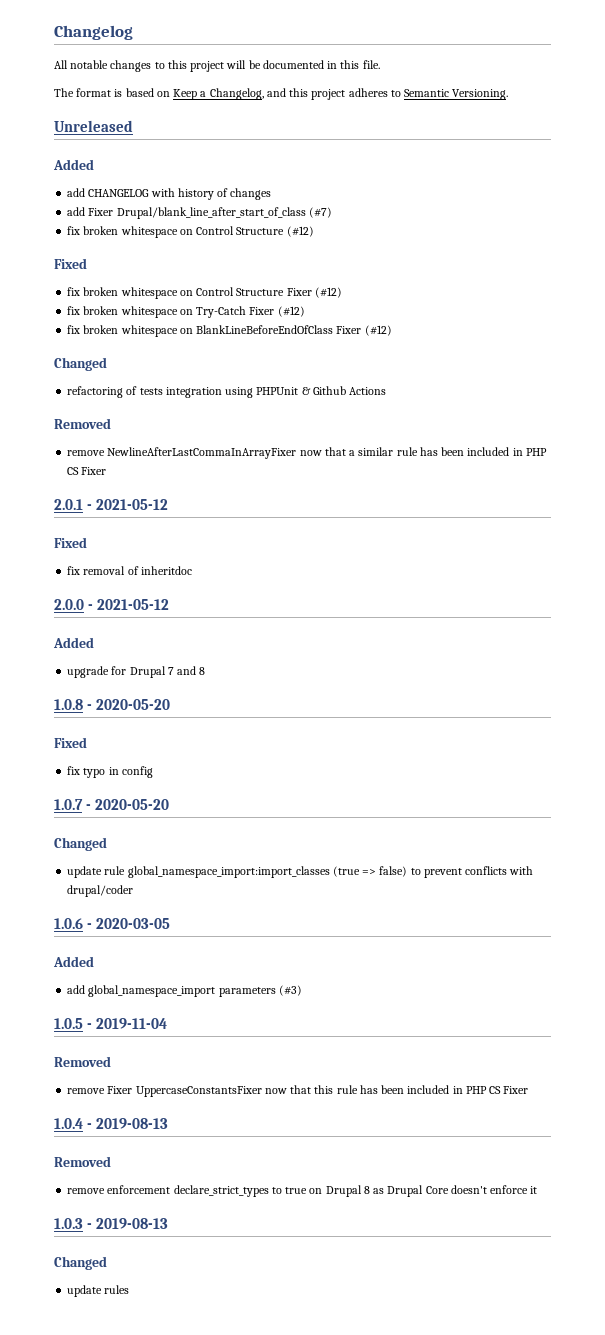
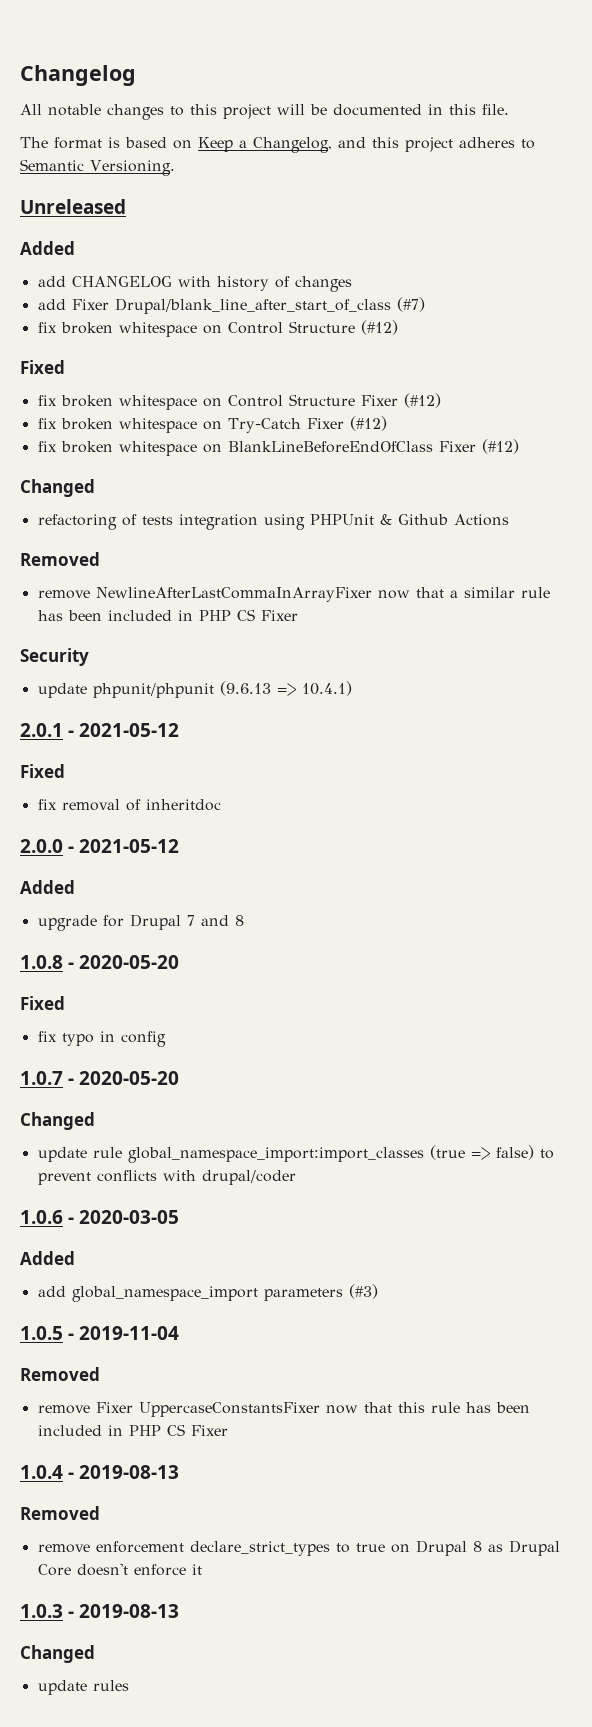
(107, 471) none -> [20,648,89,666] [37,681,352,698] // Security // update phpunit/phpunit (9.6.13 => 10.4.1)

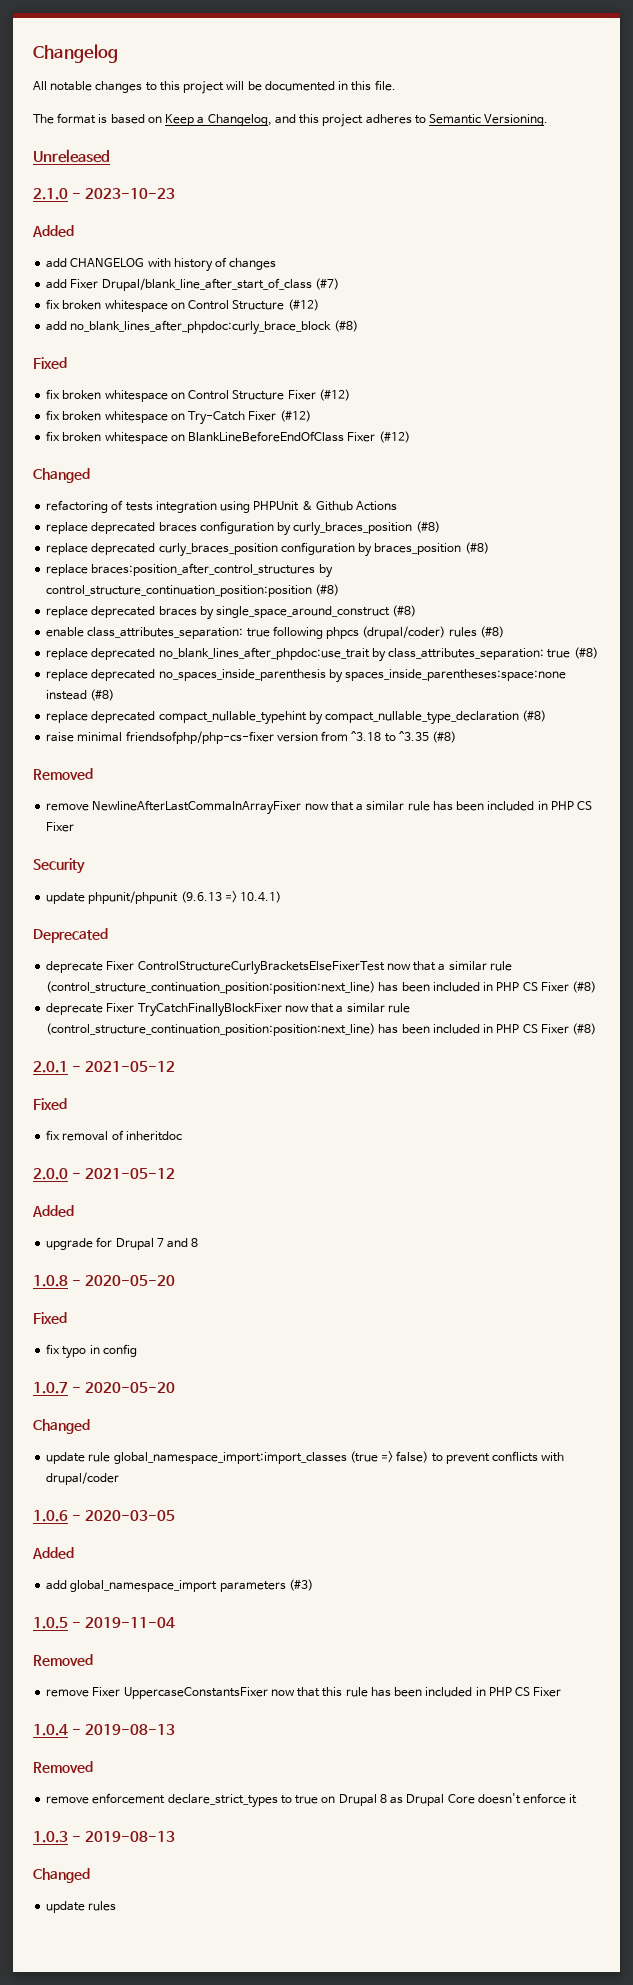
(126, 206) none -> [33,188,176,200] // 2.1.0 - 2023-10-23
(398, 327) none -> [46,320,358,335] // add no_blank_lines_after_phpdoc:curly_brace_block (#8)
(509, 520) none -> [46,521,440,536] [46,542,489,557] [46,563,333,578] [46,584,340,597] [46,605,417,620] [46,626,504,639] [46,647,598,662] [46,669,567,683] [46,689,115,701] [46,710,547,725] [46,731,457,744] // replace deprecated braces configuration by curly_braces_position (#8) // replace deprecated curly_braces_position configuration by braces_position (#8) // replace braces:position_after_control_structures by control_structure_continuation_position:position (#8) // replace deprecated braces by single_space_around_construct (#8) // enable class_attributes_separation: true following phpcs (drupal/coder) rules (#8) // replace deprecated no_blank_lines_after_phpdoc:use_trait by class_attributes_separation: true (#8) // replace deprecated no_spaces_inside_parenthesis by spaces_inside_parentheses:space:none instead (#8) // replace deprecated compact_nullable_typehint by compact_nullable_type_declaration (#8) // raise minimal friendsofphp/php-cs-fixer version from ^3.18 to ^3.35 (#8)
(352, 688) none -> [33,928,108,943] [46,961,512,975] [46,981,597,994] [46,1003,410,1017] [46,1023,597,1036] // Deprecated // deprecate Fixer ControlStructureCurlyBracketsElseFixerTest now that a similar rule (control_structure_continuation_position:position:next_line) has been included in PHP CS Fixer (#8) // deprecate Fixer TryCatchFinallyBlockFixer now that a similar rule (control_structure_continuation_position:position:next_line) has been included in PHP CS Fixer (#8)

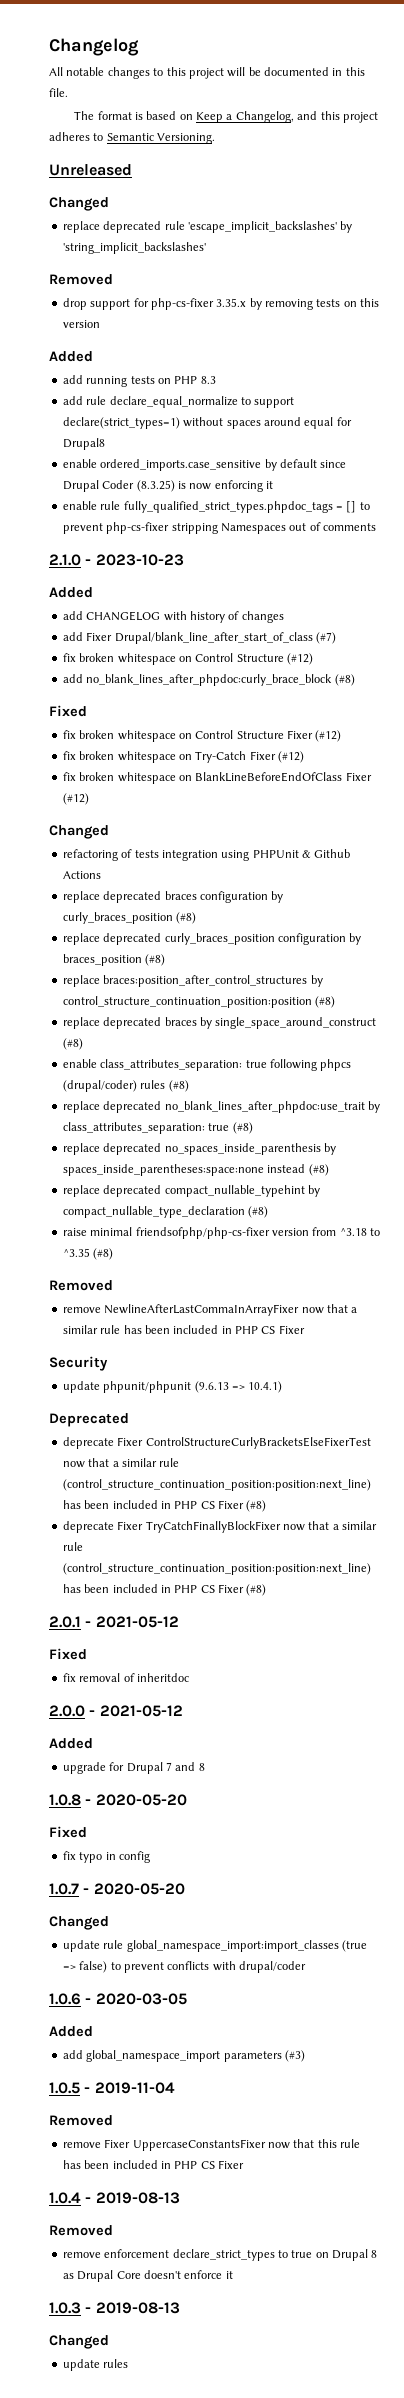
(110, 156) none -> [49,197,109,211] [62,221,353,233] [62,242,206,254] [49,274,113,285] [62,298,380,310] [62,320,100,328] [49,351,93,362] [62,375,216,387] [62,396,295,408] [62,417,352,429] [62,438,105,450] [62,459,347,471] [62,480,273,492] [62,501,370,513] [62,522,376,534] // Changed // replace deprecated rule 'escape_implicit_backslashes' by 'string_implicit_backslashes' // Removed // drop support for php-cs-fixer 3.35.x by removing tests on this version // Added // add running tests on PHP 8.3 // add rule declare_equal_normalize to support declare(strict_types=1) without spaces around equal for Drupal8 // enable ordered_imports.case_sensitive by default since Drupal Coder (8.3.25) is now enforcing it // enable rule fully_qualified_strict_types.phpdoc_tags = [] to prevent php-cs-fixer stripping Namespaces out of comments

